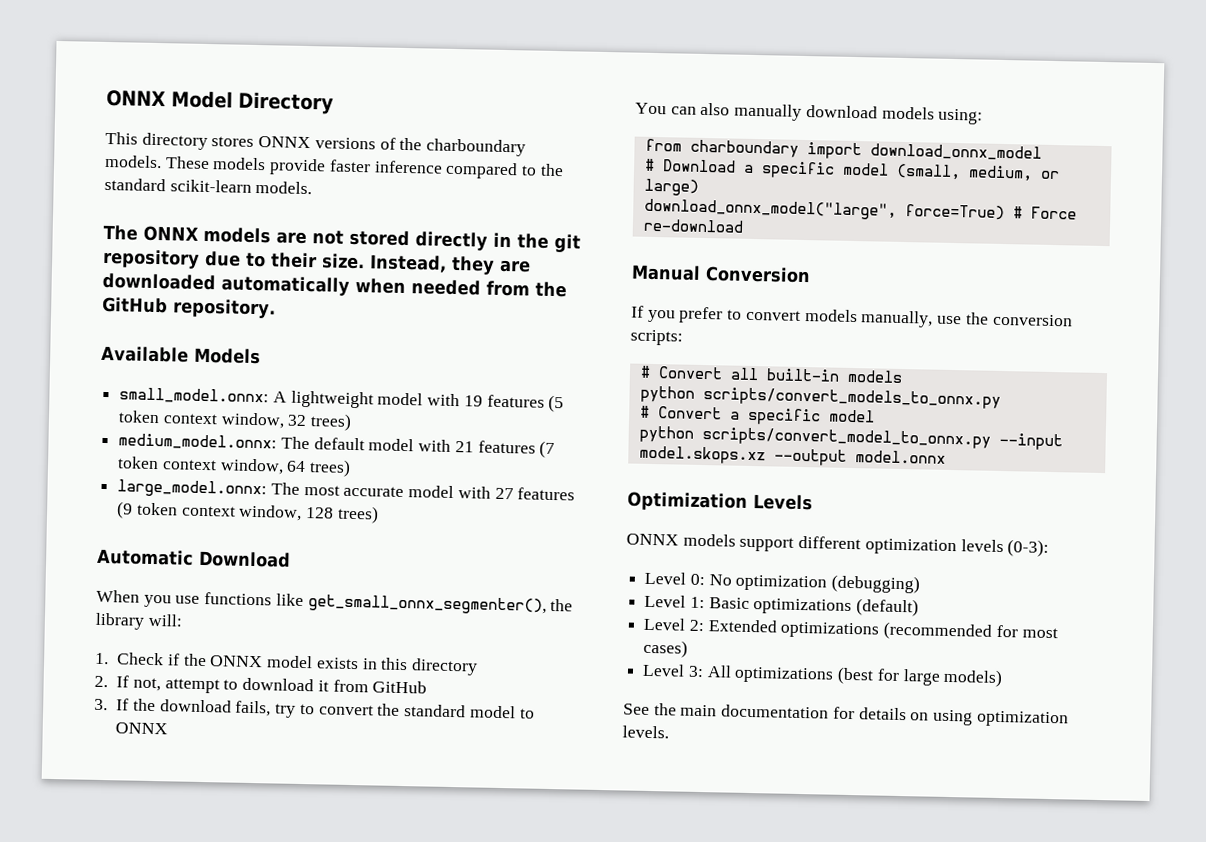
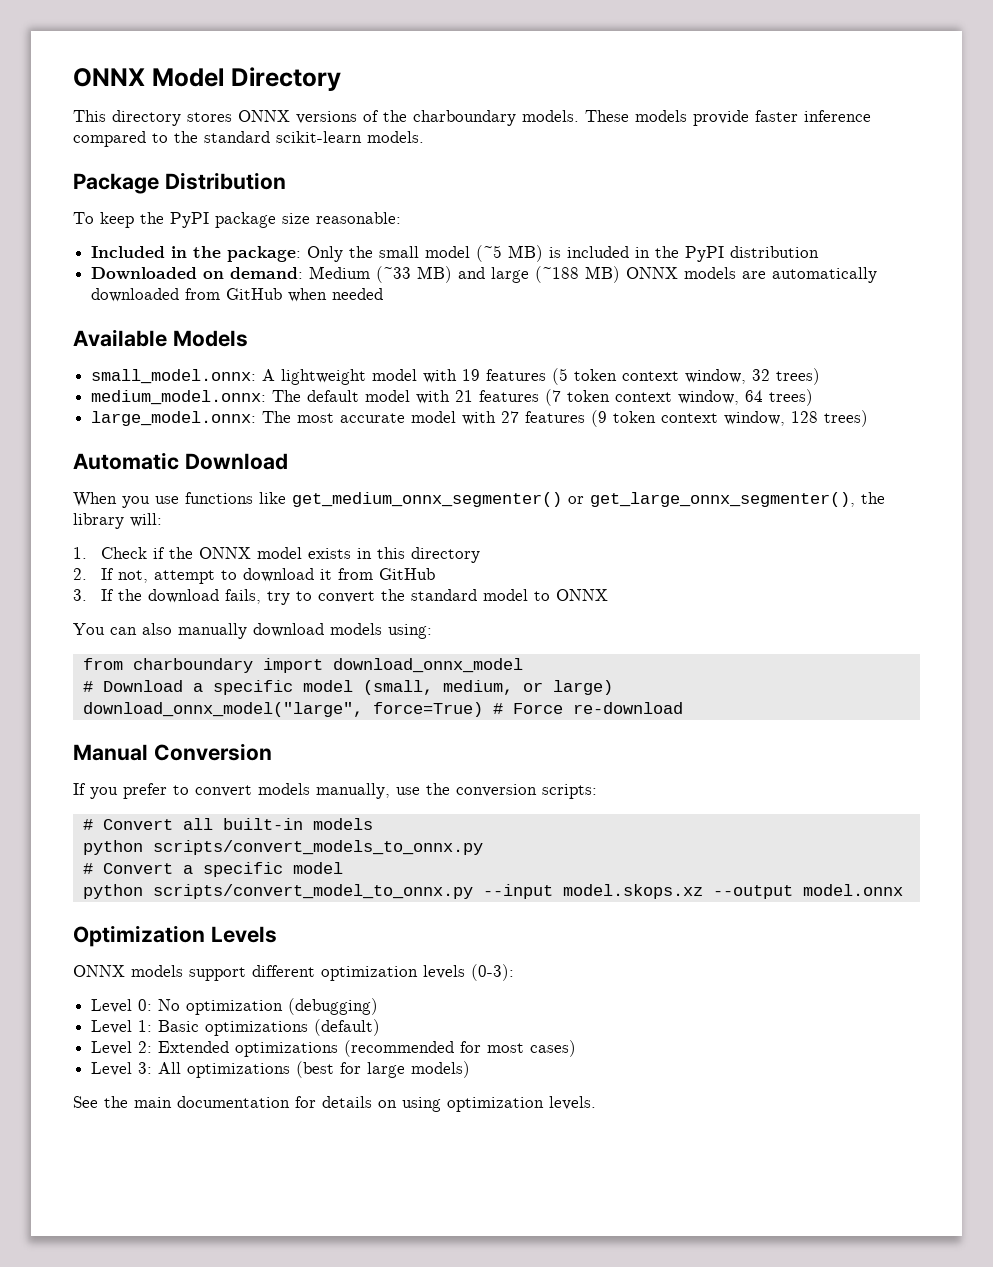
[103,224,581,253] [102,248,531,275] [102,272,567,298] [102,296,276,319] The ONNX models are not stored directly in the git repository due to their size. Instead, they are downloaded automatically when needed from the GitHub repository. -> [73,172,286,194] [73,212,401,228] [91,245,820,262] [91,266,878,283] [91,288,384,302] Package Distribution // To keep the PyPI package size reasonable: // Included in the package: Only the small model (~5 MB) is included in the PyPI distribution // Downloaded on demand: Medium (~33 MB) and large (~188 MB) ONNX models are automatically downloaded from GitHub when needed
[307,594,547,615] get_small_onnx_segmenter(), -> [292,492,855,507] get_medium_onnx_segmenter() or get_large_onnx_segmenter(),

